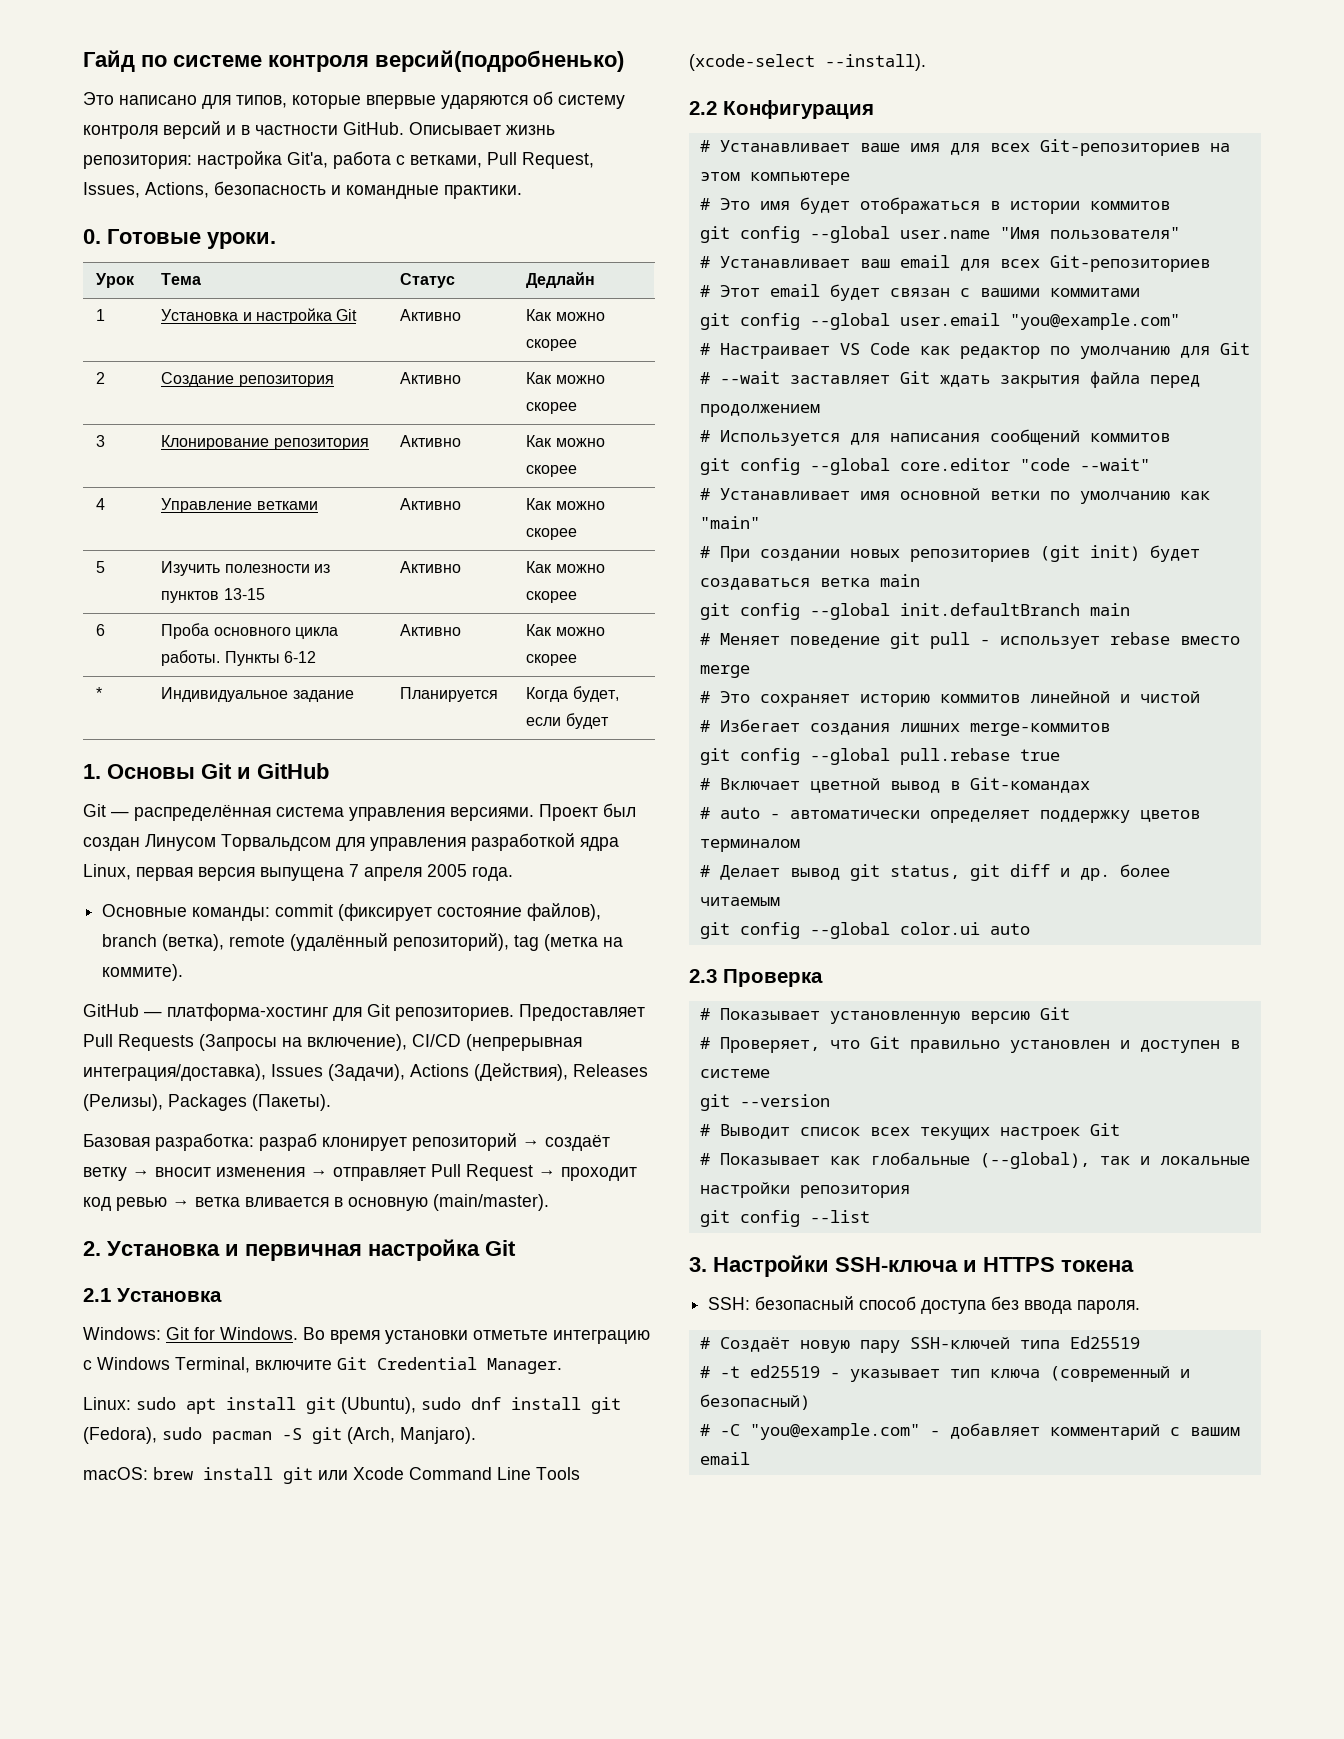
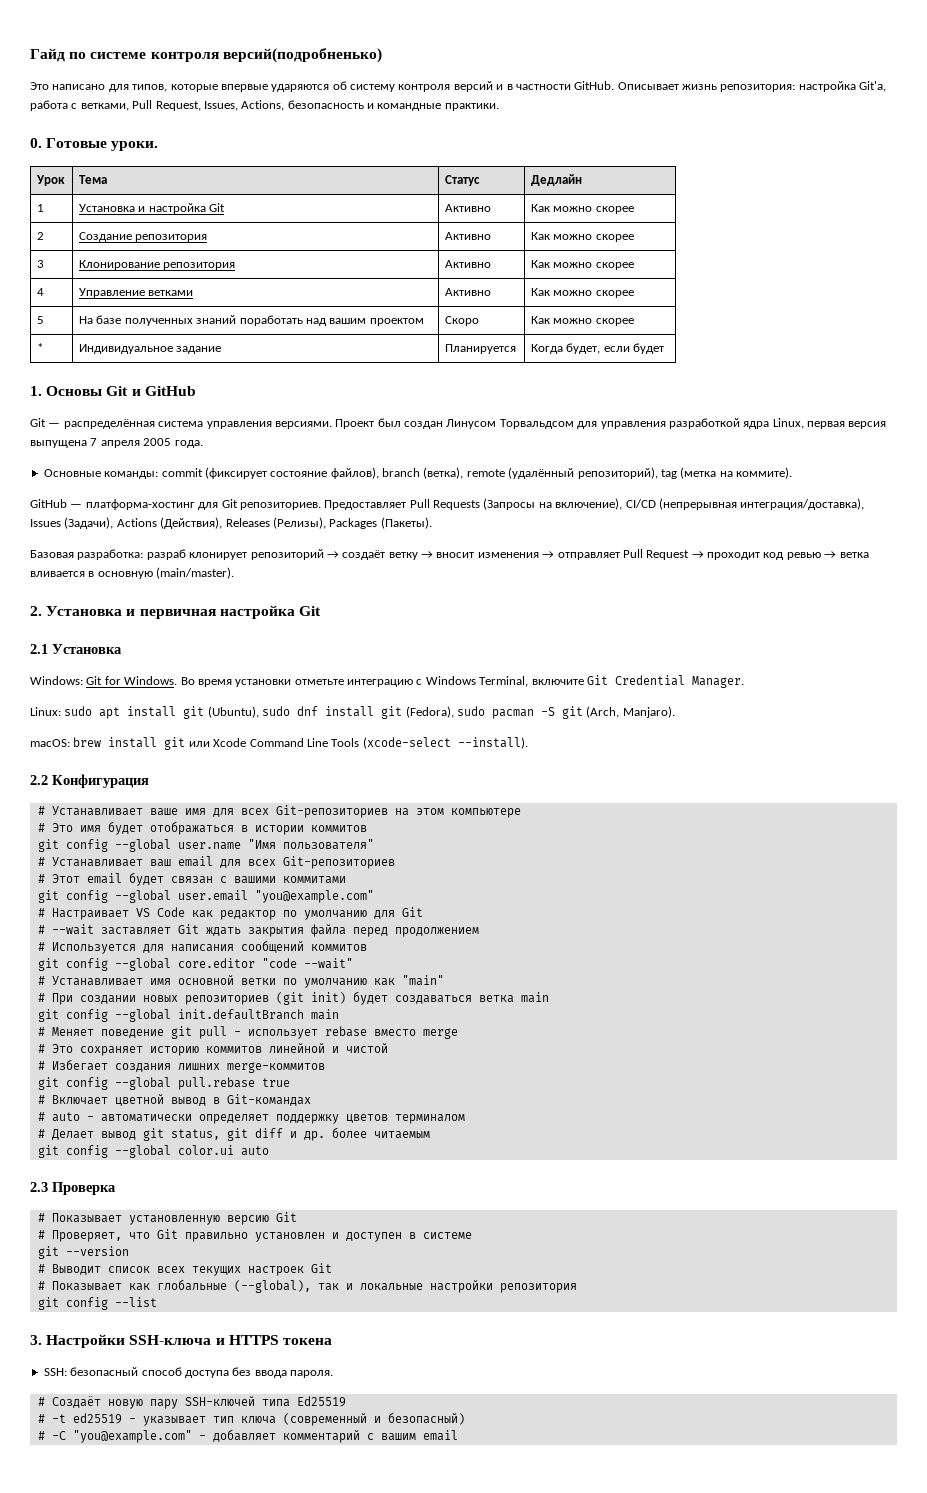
[161,561,330,576] [161,588,265,603] [400,561,462,573] [526,561,605,573] [526,591,578,603] [96,624,106,636] [161,623,338,639] [161,650,316,666] [400,624,462,636] Изучить полезности из пунктов 13-15 | Активно | Как можно скорее // 6 | Проба основного цикла работы. Пункты 6-12 | Активно -> [79,315,424,326] [445,316,480,326] На базе полученных знаний поработать над вашим проектом | Скоро

